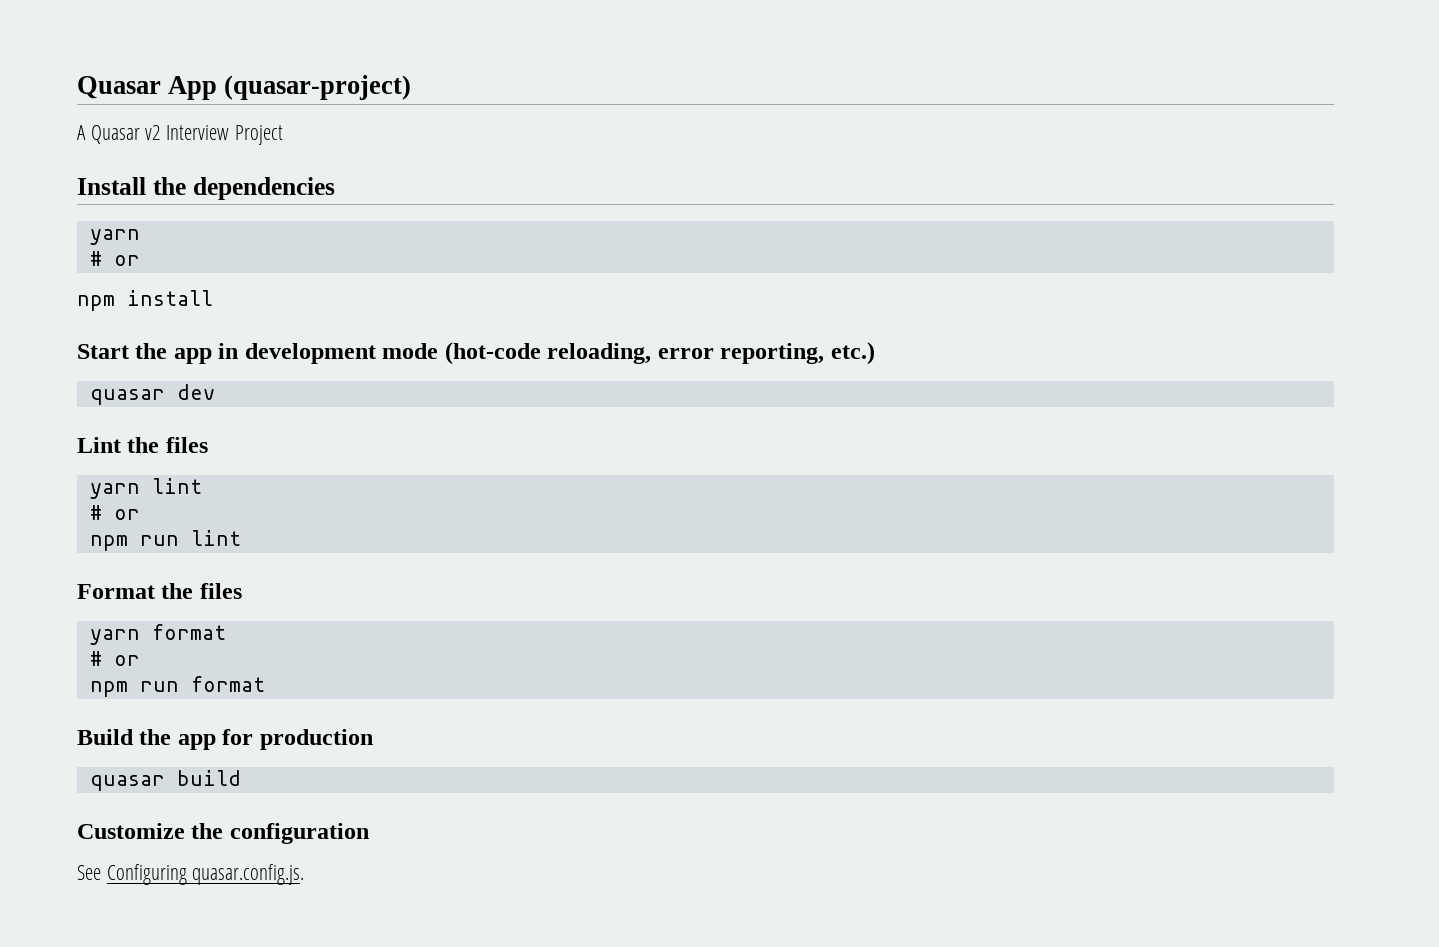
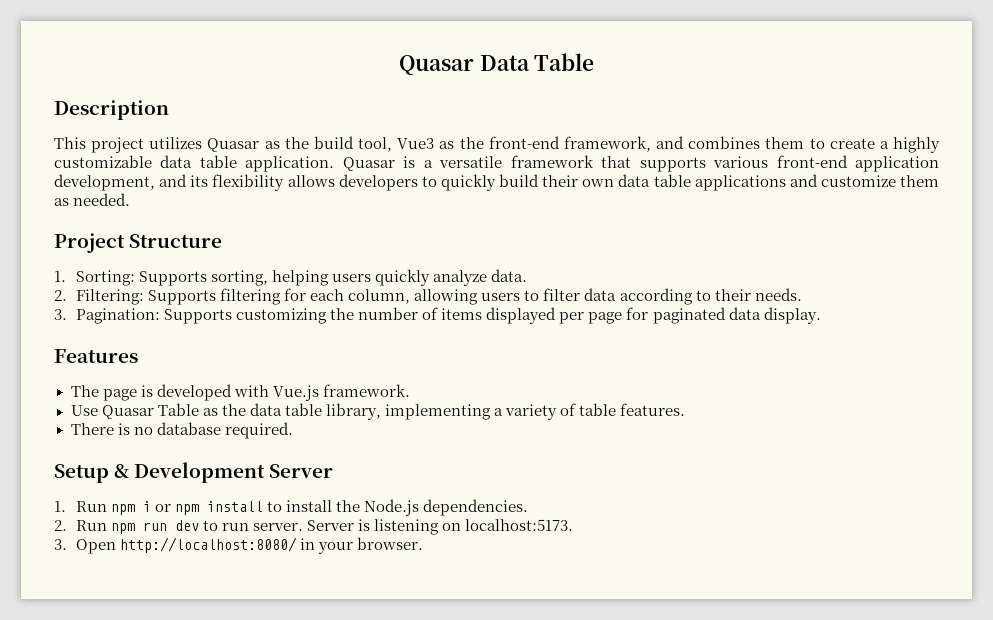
[77,75,412,100] [77,125,283,145] [77,177,335,200] [89,229,140,245] [89,251,140,266] Quasar App (quasar-project) // A Quasar v2 Interview Project // Install the dependencies // yarn // # or // -> [398,53,595,75] [54,100,169,120] [54,136,940,153] [54,155,939,172] [54,174,939,191] [54,193,131,206] [54,233,223,253] [54,269,528,286] [54,288,802,305] [54,307,821,324] [54,349,138,363] [70,384,410,401] [70,403,686,420] [70,422,293,439] [54,462,334,483] [54,501,172,515] Quasar Data Table // Description // This project utilizes Quasar as the build tool, Vue3 as the front-end framework, and combines them to create a highly customizable data table application. Quasar is a versatile framework that supports various front-end application development, and its flexibility allows developers to quickly build their own data table applications and customize them as needed. // Project Structure // 1. Sorting: Supports sorting, helping users quickly analyze data. // 2. Filtering: Supports filtering for each column, allowing users to filter data according to their needs. // 3. Pagination: Supports customizing the number of items displayed per page for paginated data display. // Features // The page is developed with Vue.js framework. // Use Quasar Table as the data table library, implementing a variety of table features. // There is no database required. // Setup & Development Server // 1. Run npm i or
[77,342,875,365] [89,384,215,405] [77,437,208,453] [89,478,202,499] [89,505,140,520] [89,530,241,551] [77,583,242,599] [89,624,226,645] [89,651,140,666] [89,676,265,697] [77,729,373,750] [89,770,241,791] [77,823,369,844] [77,864,305,885] // Start the app in development mode (hot-code reloading, error reporting, etc.) // quasar dev // Lint the files // yarn lint // # or // npm run lint // Format the files // yarn format // # or // npm run format // Build the app for production // quasar build // Customize the configuration // See Configuring quasar.config.js. -> [267,499,529,516] [54,519,574,535] [54,537,424,554] to install the Node.js dependencies. // 2. Run npm run dev to run server. Server is listening on localhost:5173. // 3. Open http://localhost:8080/ in your browser.

